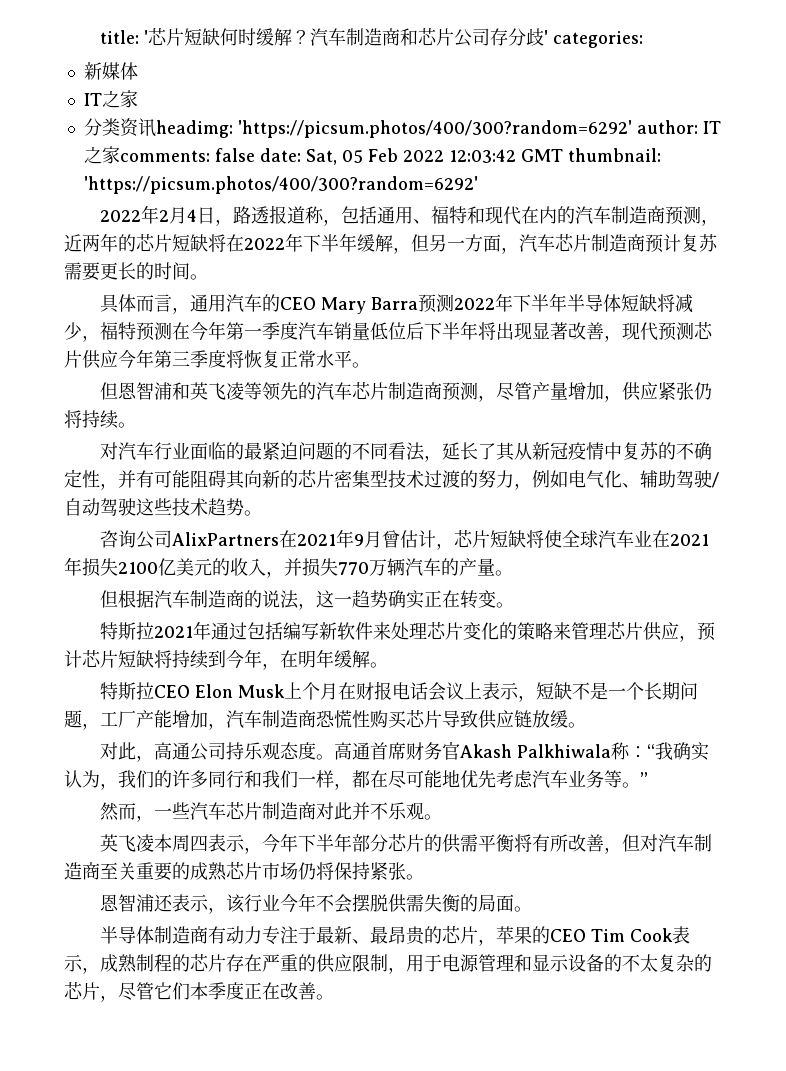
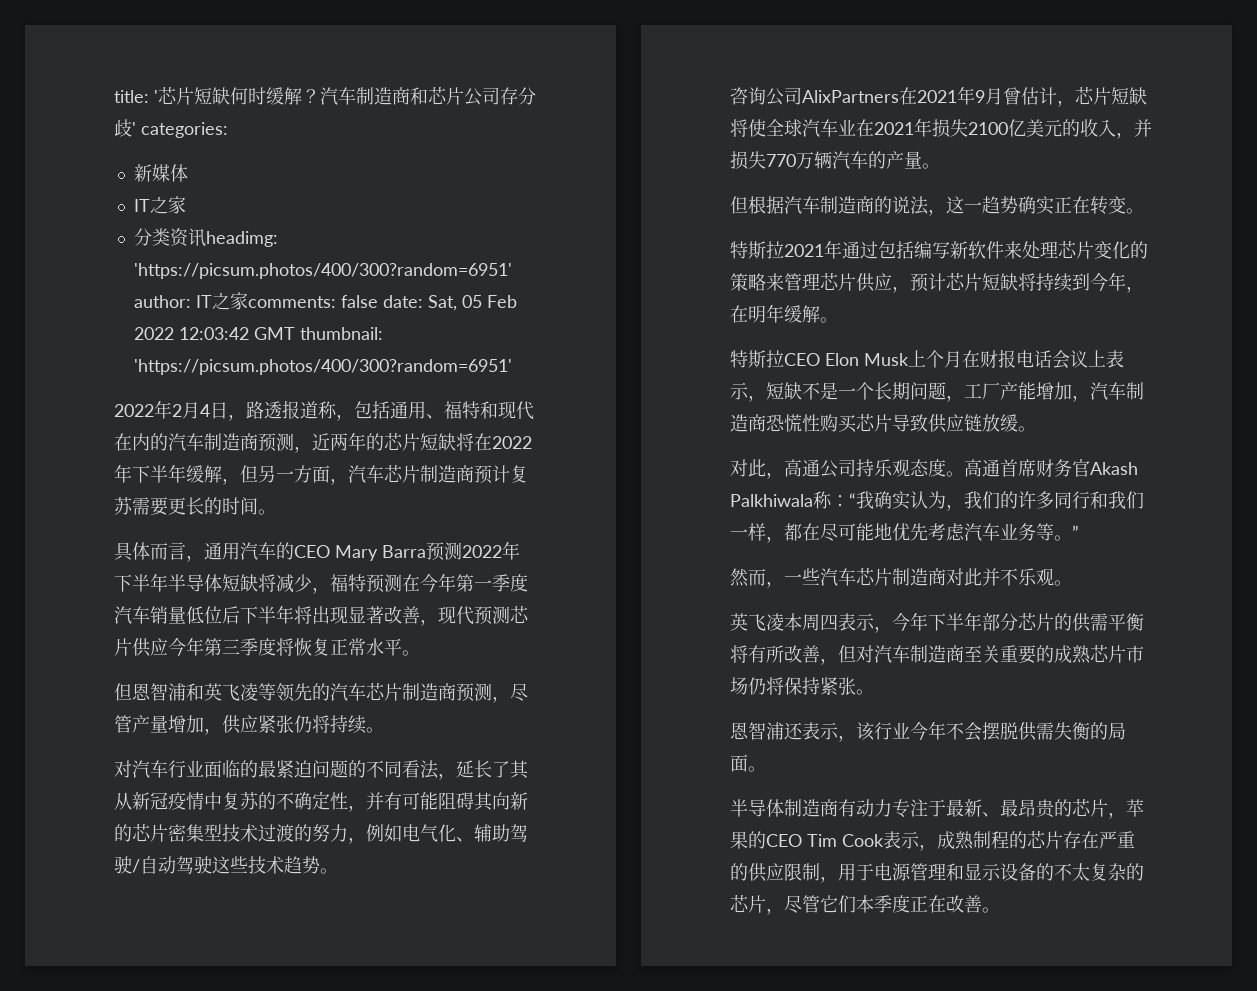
[237,120,632,138] 'https://picsum.photos/400/300?random=6292' -> [133,263,512,279] 'https://picsum.photos/400/300?random=6951'
[83,176,478,194] 'https://picsum.photos/400/300?random=6292' -> [133,359,512,375] 'https://picsum.photos/400/300?random=6951'

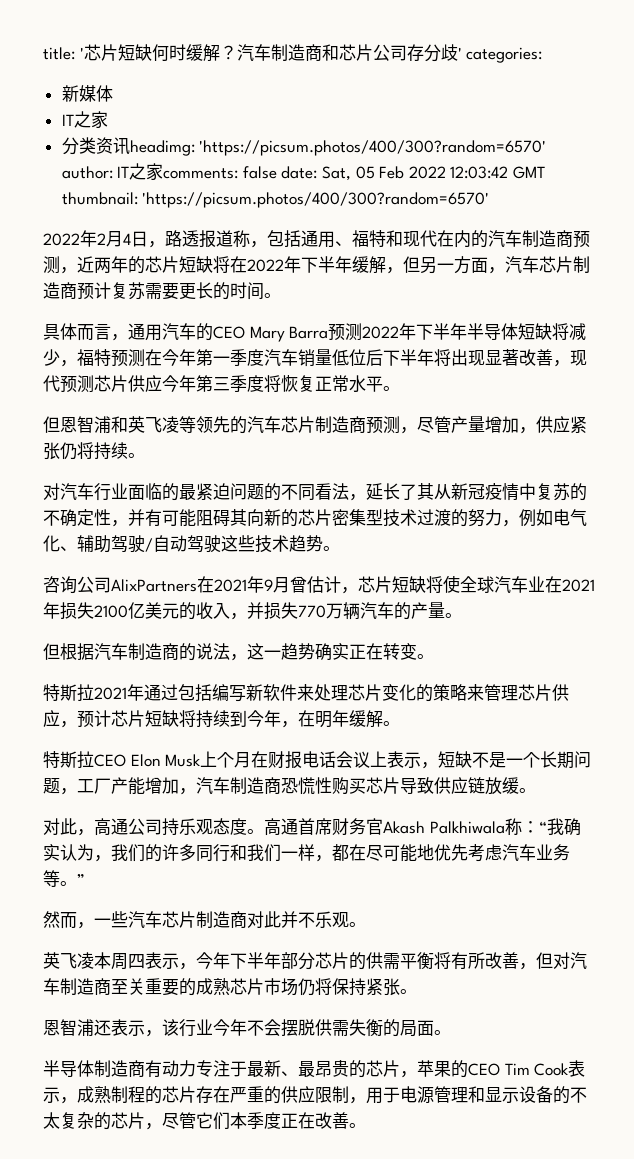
[133,263,512,279] 'https://picsum.photos/400/300?random=6951' -> [199,140,547,156] 'https://picsum.photos/400/300?random=6570'
[133,359,512,375] 'https://picsum.photos/400/300?random=6951' -> [142,192,490,208] 'https://picsum.photos/400/300?random=6570'

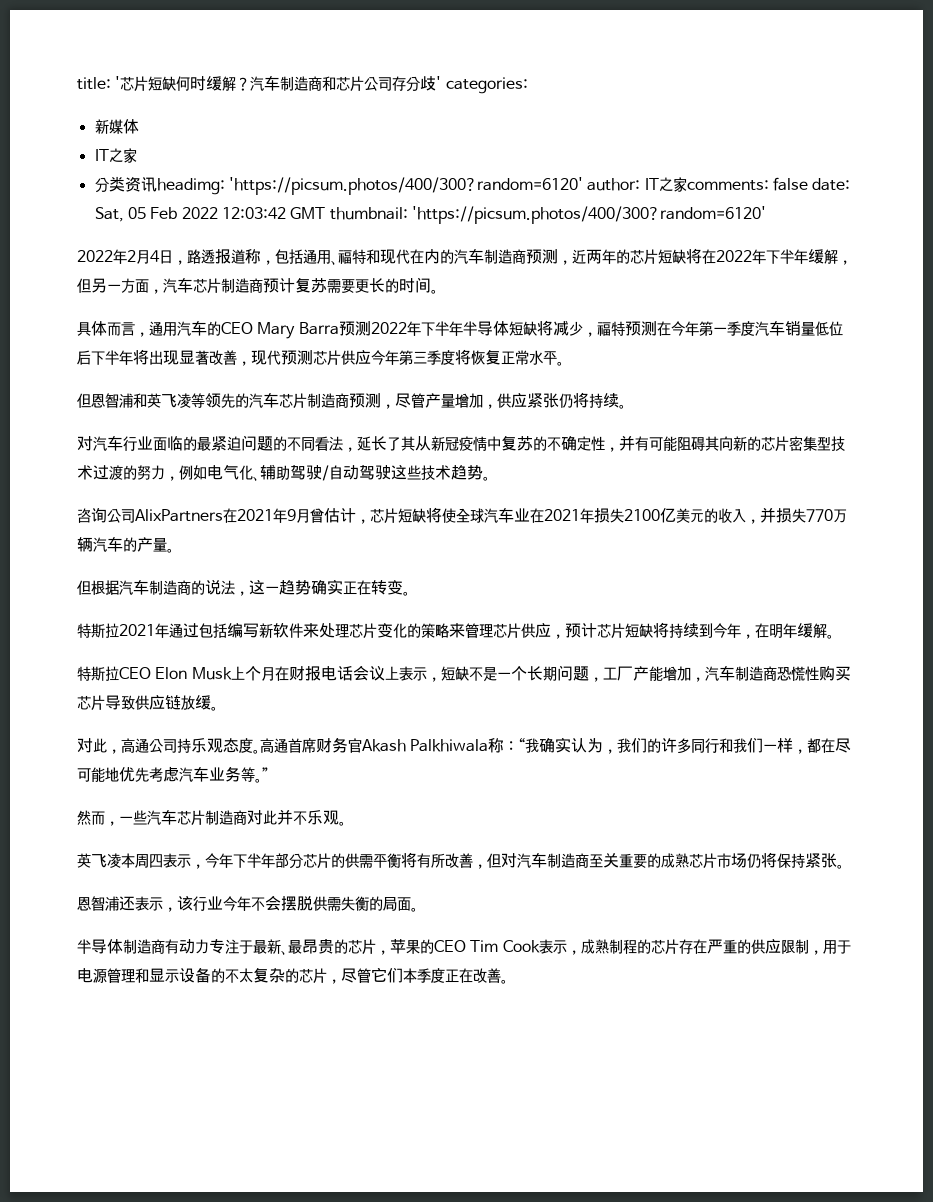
[199,140,547,156] 'https://picsum.photos/400/300?random=6570' -> [228,177,583,195] 'https://picsum.photos/400/300?random=6120'
[142,192,490,208] 'https://picsum.photos/400/300?random=6570' -> [411,206,766,224] 'https://picsum.photos/400/300?random=6120'

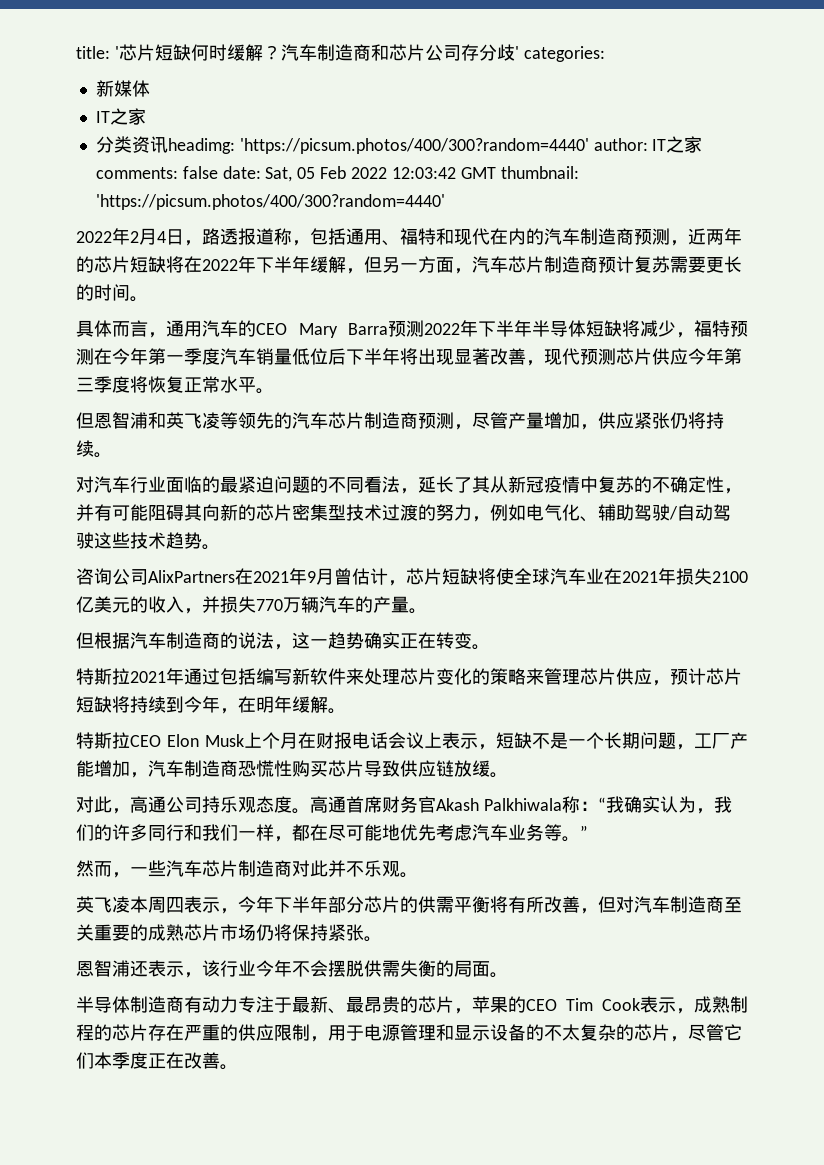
[228,177,583,195] 'https://picsum.photos/400/300?random=6120' -> [239,138,589,154] 'https://picsum.photos/400/300?random=4440'
[411,206,766,224] 'https://picsum.photos/400/300?random=6120' -> [95,194,445,210] 'https://picsum.photos/400/300?random=4440'

